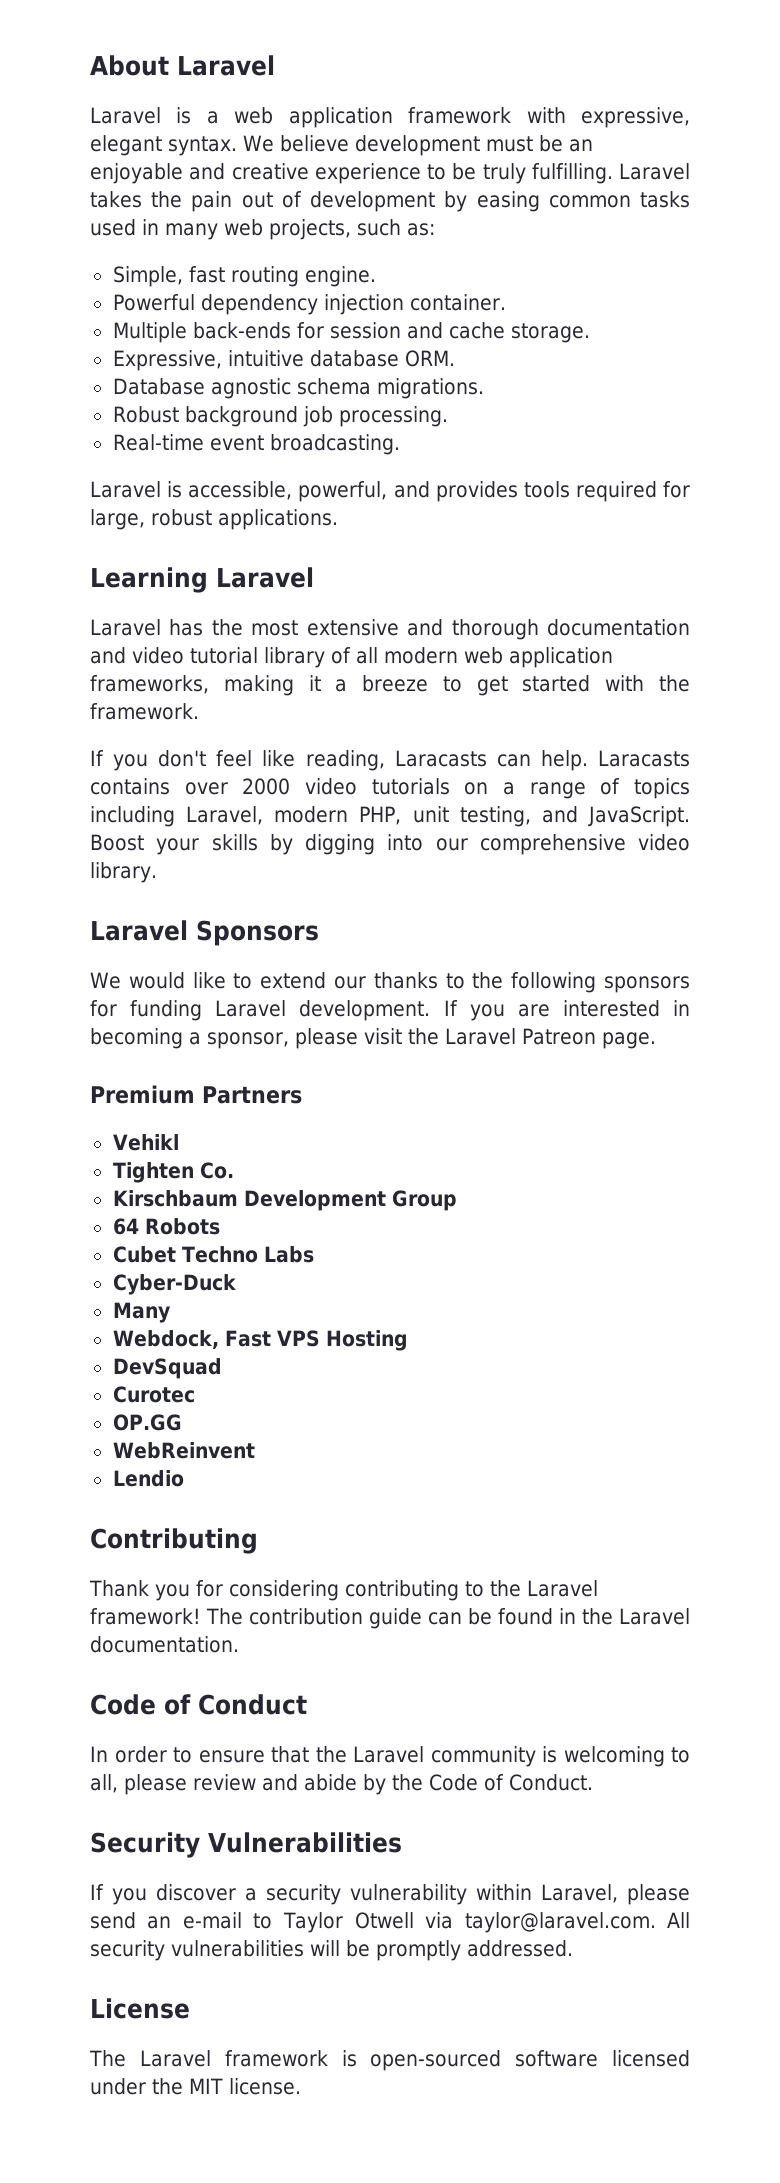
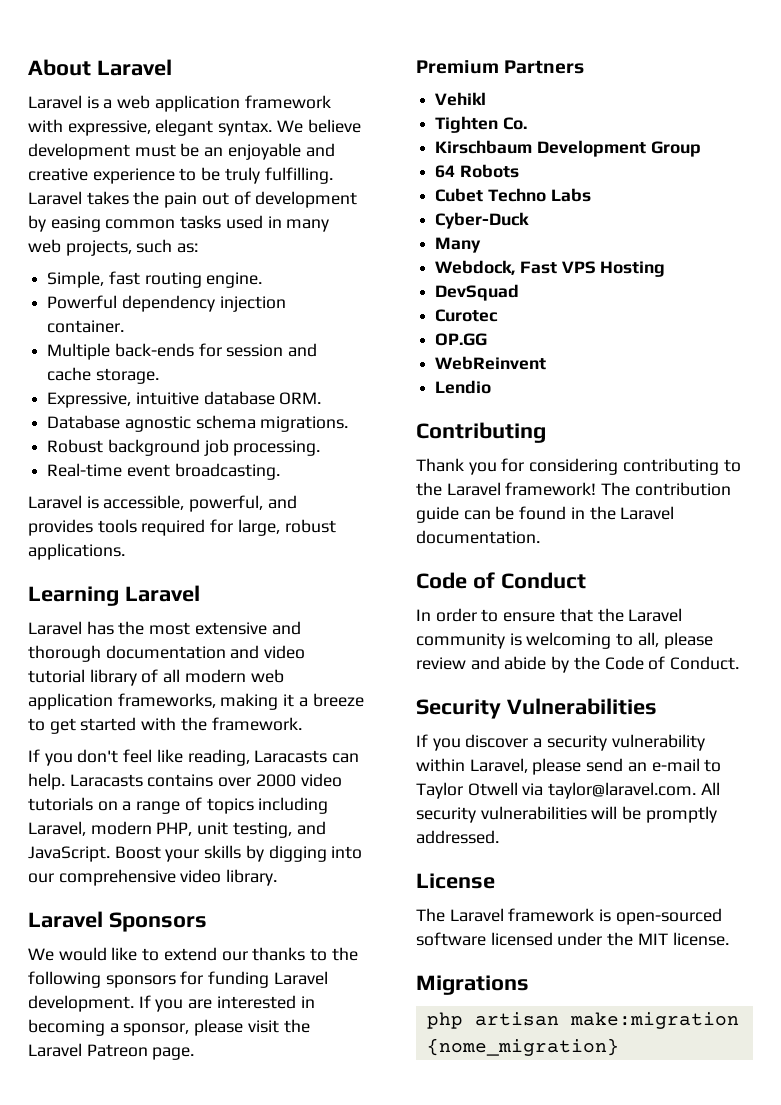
(301, 2086) none -> [416,975,529,995] [426,1012,739,1029] [426,1038,619,1056] // Migrations // php artisan make:migration {nome_migration}

